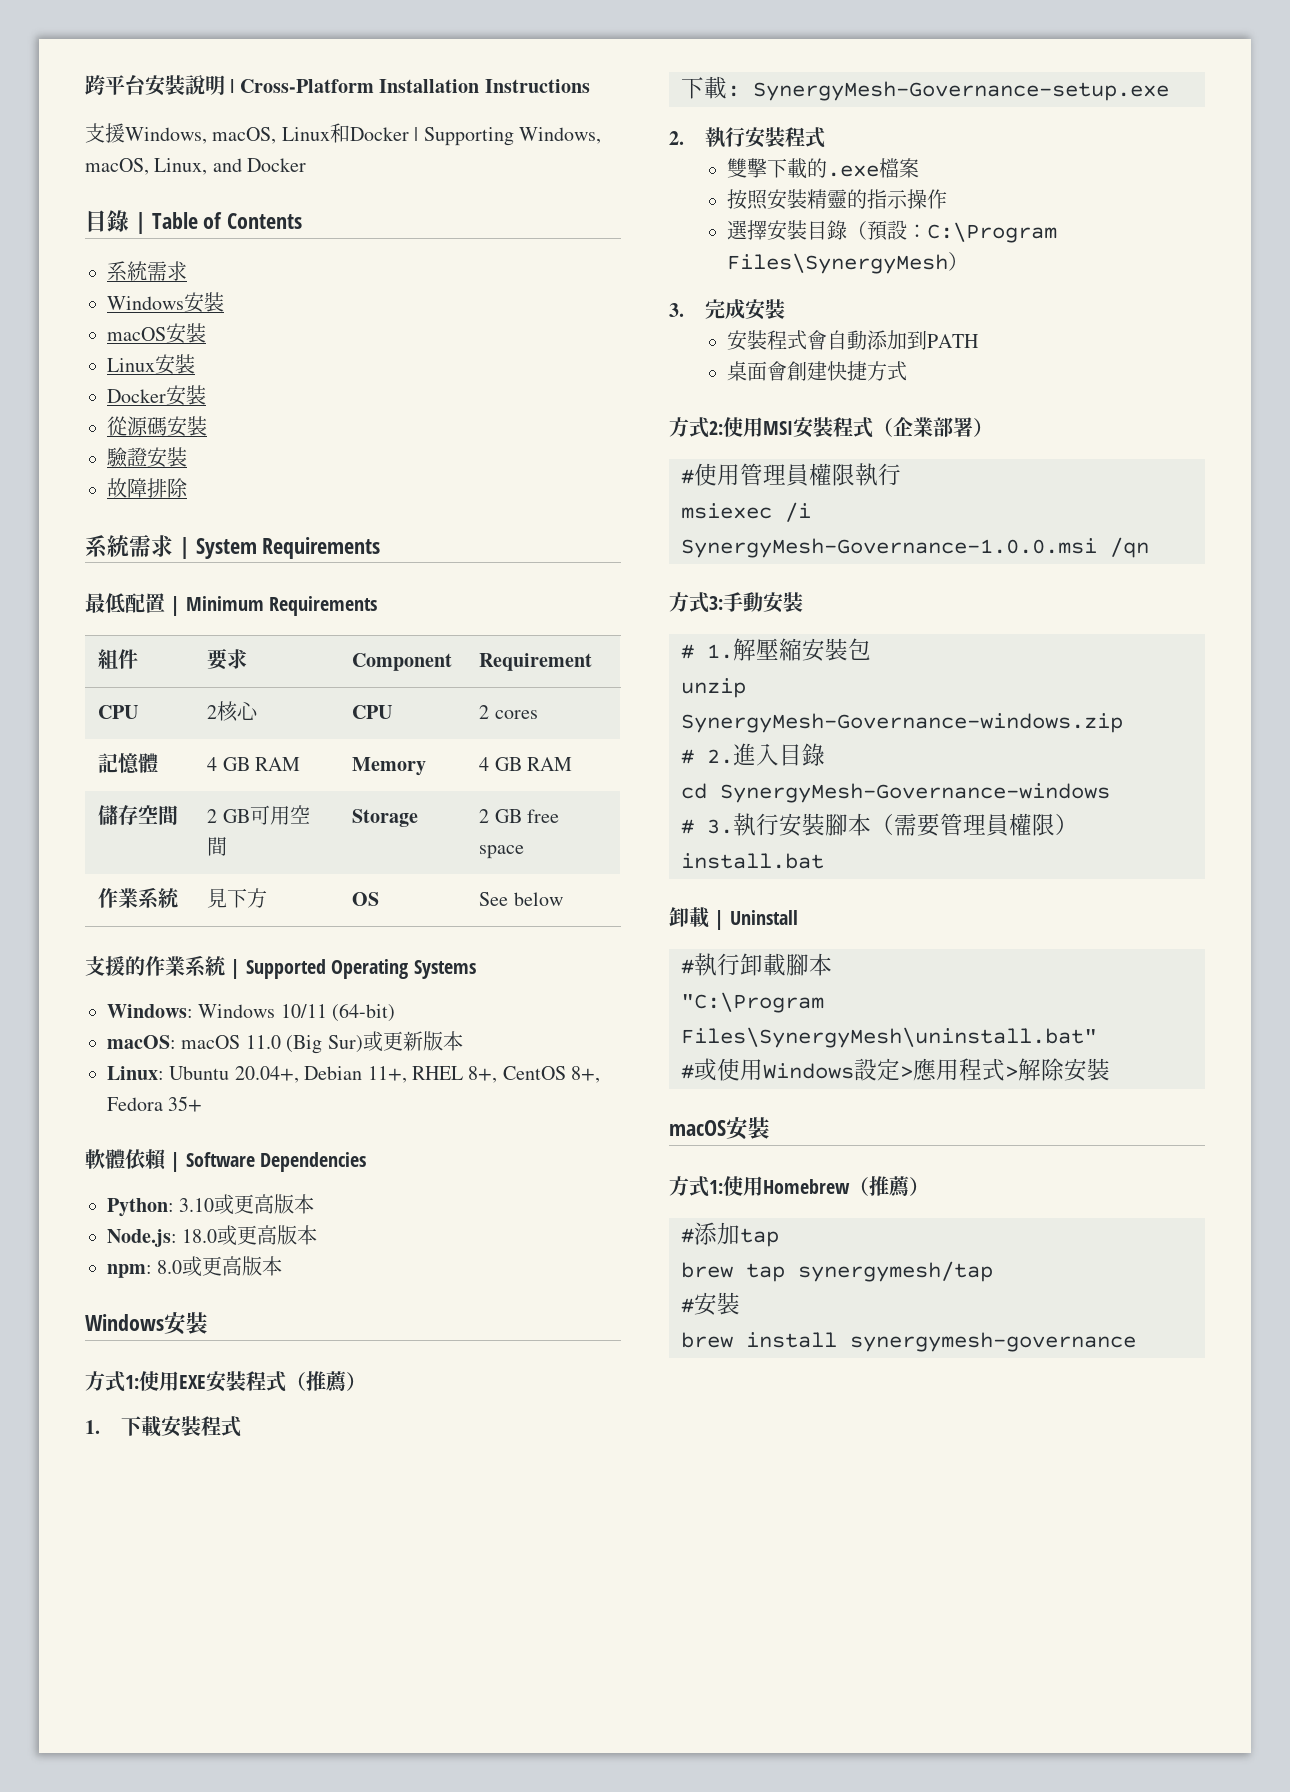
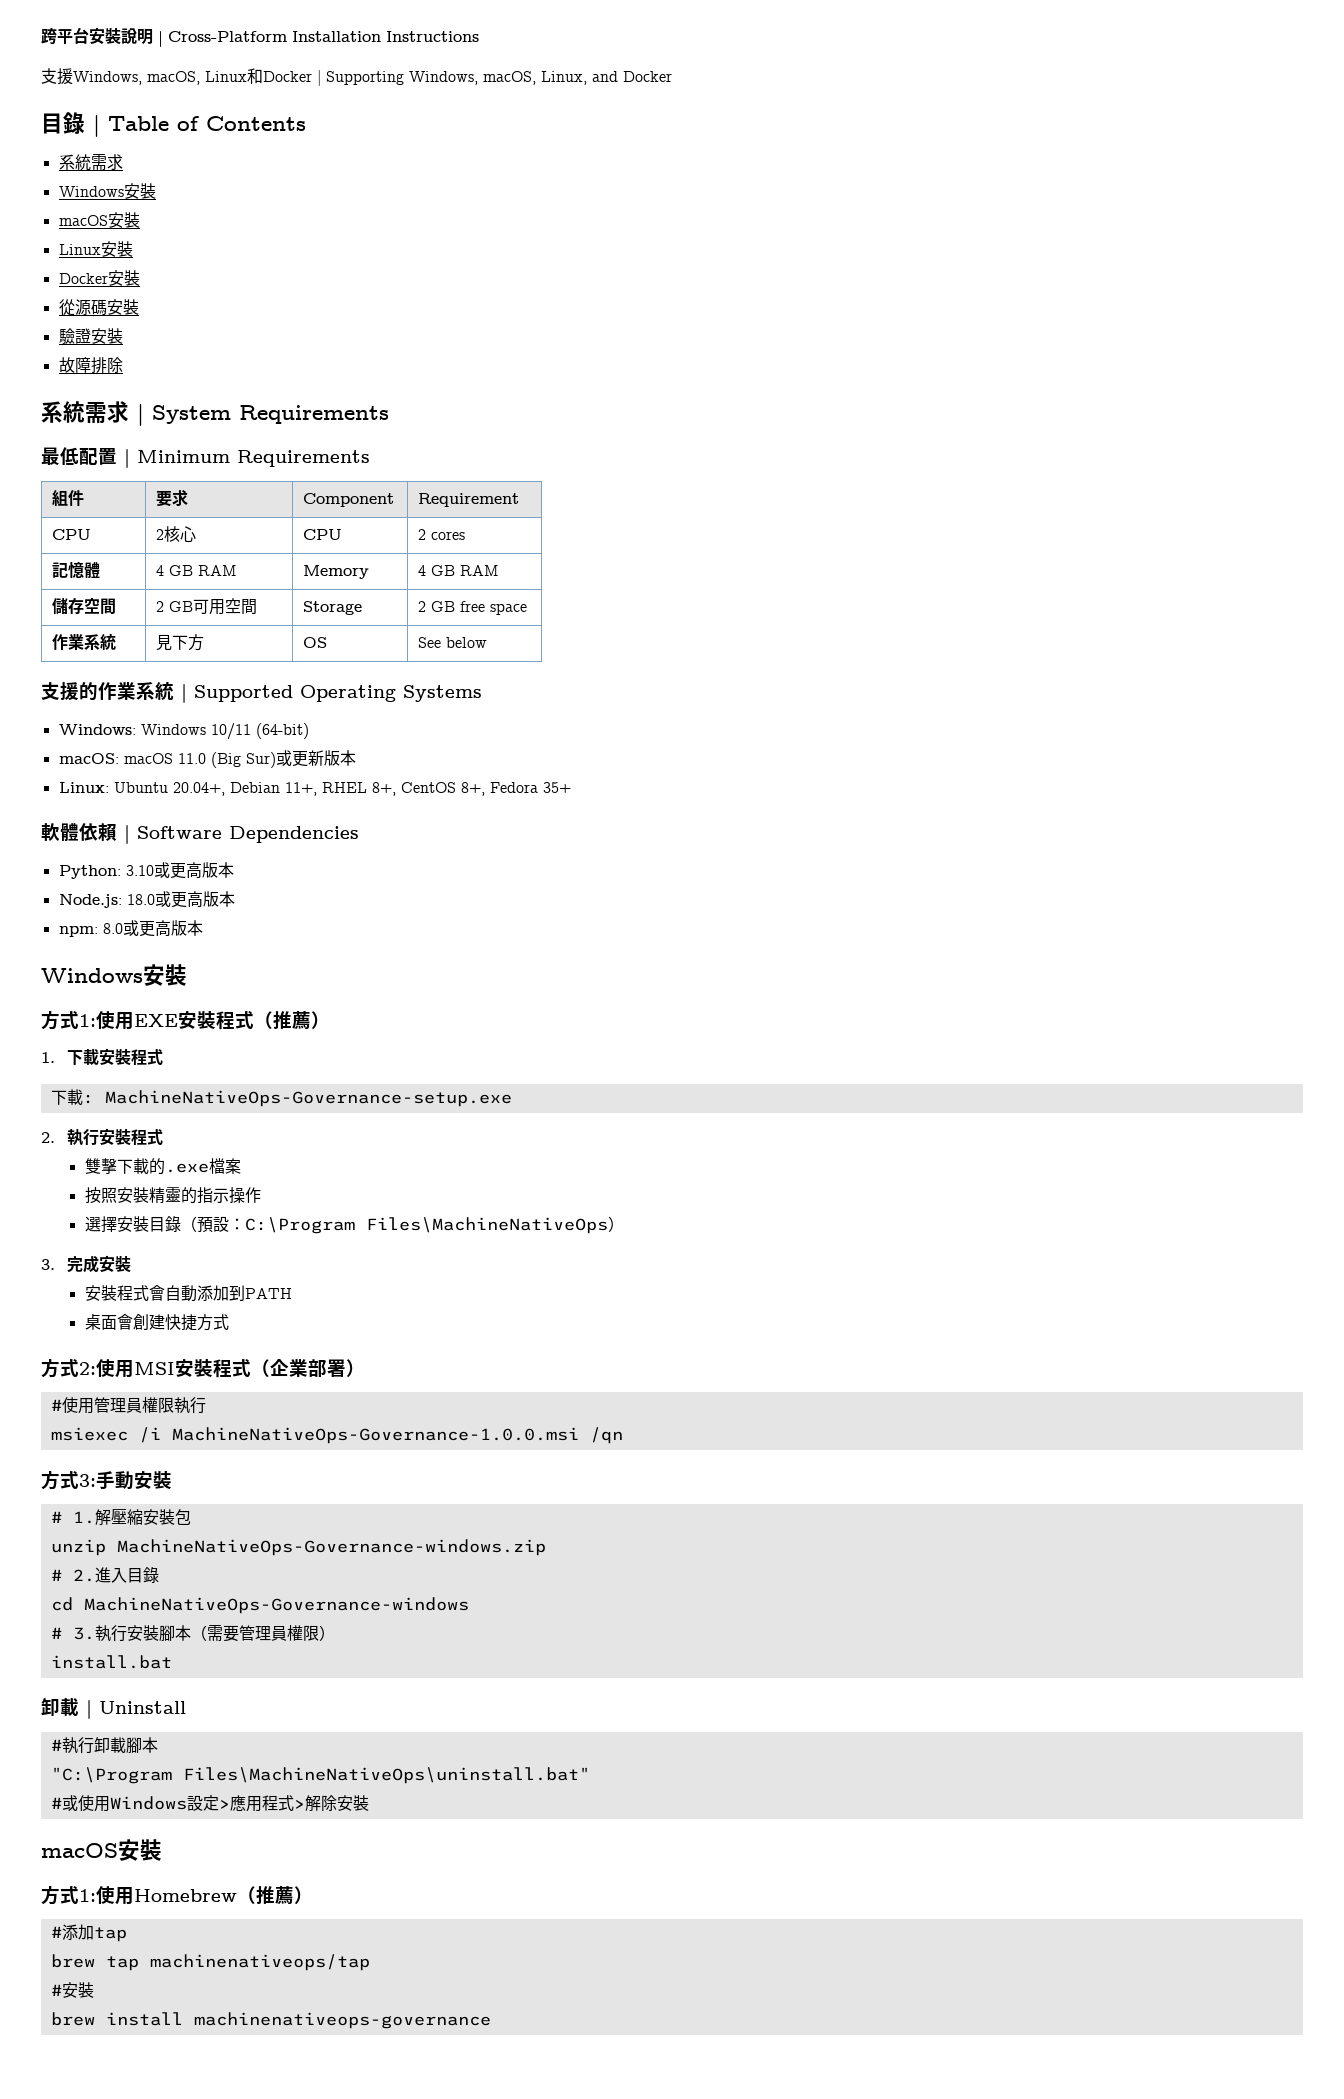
[753,81,1169,101] SynergyMesh-Governance-setup.exe -> [104,1090,512,1107] MachineNativeOps-Governance-setup.exe
[727,253,949,274] Files\SynergyMesh -> [365,1217,608,1234] Files\MachineNativeOps
[681,538,1097,558] SynergyMesh-Governance-1.0.0.msi -> [171,1427,579,1444] MachineNativeOps-Governance-1.0.0.msi
[681,713,1123,733] SynergyMesh-Governance-windows.zip -> [116,1539,546,1556] MachineNativeOps-Governance-windows.zip
[720,783,1110,803] SynergyMesh-Governance-windows -> [83,1597,469,1614] MachineNativeOps-Governance-windows
[681,1027,1097,1048] Files\SynergyMesh\uninstall.bat" -> [182,1767,590,1784] Files\MachineNativeOps\uninstall.bat"
[798,1261,993,1282] synergymesh/tap -> [149,1954,370,1971] machinenativeops/tap
[850,1332,1136,1352] synergymesh-governance -> [193,2012,491,2029] machinenativeops-governance

